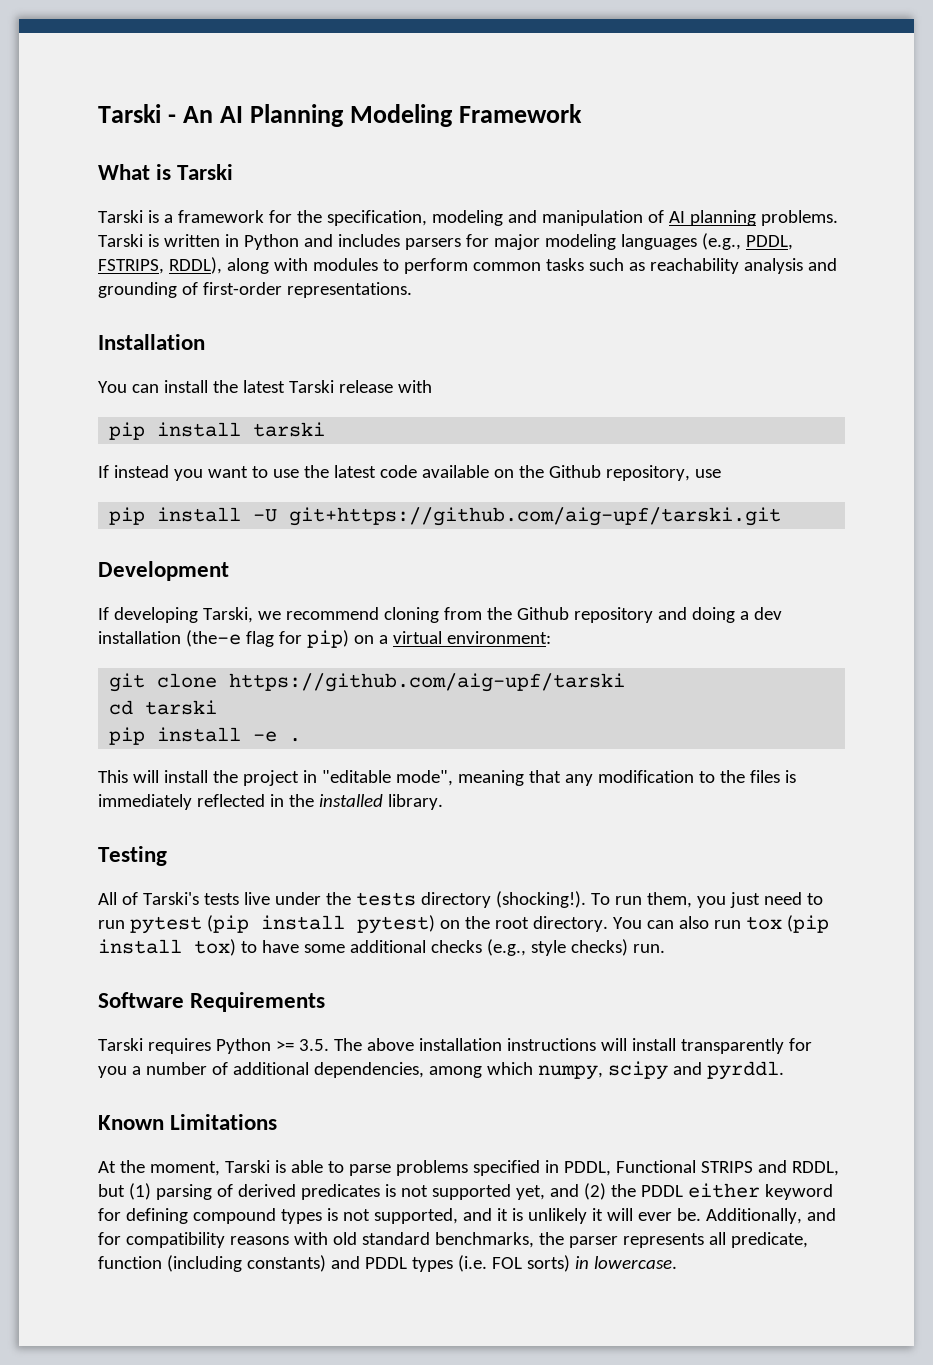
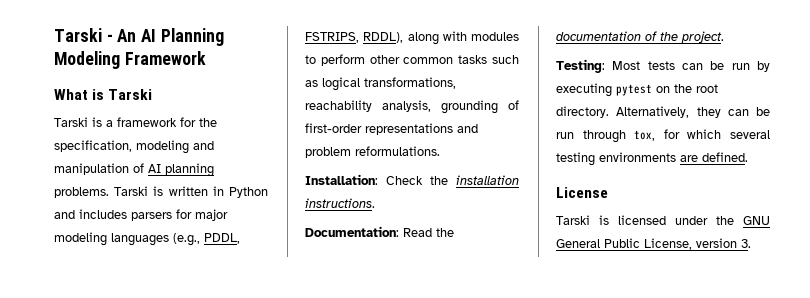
(468, 266) none -> [369,55,400,64] other
[649,258,837,274] [98,282,412,298] [98,334,205,350] [98,380,432,393] [109,422,326,440] [98,465,721,481] [109,507,782,526] [98,561,229,581] [98,607,782,623] [98,630,551,648] [109,673,626,692] [109,700,218,715] [109,727,302,745] [98,770,796,786] [98,794,443,810] [98,846,167,866] [98,891,823,908] [98,915,829,934] [98,939,665,956] [98,992,326,1012] [98,1038,812,1054] [98,1061,784,1080] [98,1114,278,1130] [98,1160,839,1176] [98,1183,833,1200] [98,1208,836,1224] [98,1232,808,1248] [98,1255,677,1272] reachability analysis and grounding of first-order representations. // Installation // You can install the latest Tarski release with // pip install tarski // If instead you want to use the latest code available on the Github repository, use // pip install -U git+https://github.com/aig-upf/tarski.git // Development // If developing Tarski, we recommend cloning from the Github repository and doing a dev installation (the-e flag for pip) on a virtual environment: // git clone https://github.com/aig-upf/tarski // cd tarski // pip install -e . // This will install the project in "editable mode", meaning that any modification to the files is immediately reflected in the installed library. // Testing // All of Tarski's tests live under the tests directory (shocking!). To run them, you just need to run pytest (pip install pytest) on the root directory. You can also run tox (pip install tox) to have some additional checks (e.g., style checks) run. // Software Requirements // Tarski requires Python >= 3.5. The above installation instructions will install transparently for you a number of additional dependencies, among which numpy, scipy and pyrddl. // Known Limitations // At the moment, Tarski is able to parse problems specified in PDDL, Functional STRIPS and RDDL, but (1) parsing of derived predicates is not supported yet, and (2) the PDDL either keyword for defining compound types is not supported, and it is unlikely it will ever be. Additionally, and for compatibility reasons with old standard benchmarks, the parser represents all predicate, function (including constants) and PDDL types (i.e. FOL sorts) in lowercase. -> [322,77,456,91] [305,100,519,114] [305,123,478,135] [305,146,440,158] [305,174,519,185] [305,198,375,208] [305,226,454,237] [556,31,724,43] [556,59,770,73] [556,83,718,97] [556,106,770,118] [556,129,770,143] [556,152,748,166] [556,187,608,198] [556,215,770,225] [556,238,751,250] logical transformations, reachability analysis, grounding of first-order representations and problem reformulations. // Installation: Check the installation instructions. // Documentation: Read the documentation of the project. // Testing: Most tests can be run by executing pytest on the root directory. Alternatively, they can be run through tox, for which several testing environments are defined. // License // Tarski is licensed under the GNU General Public License, version 3.

